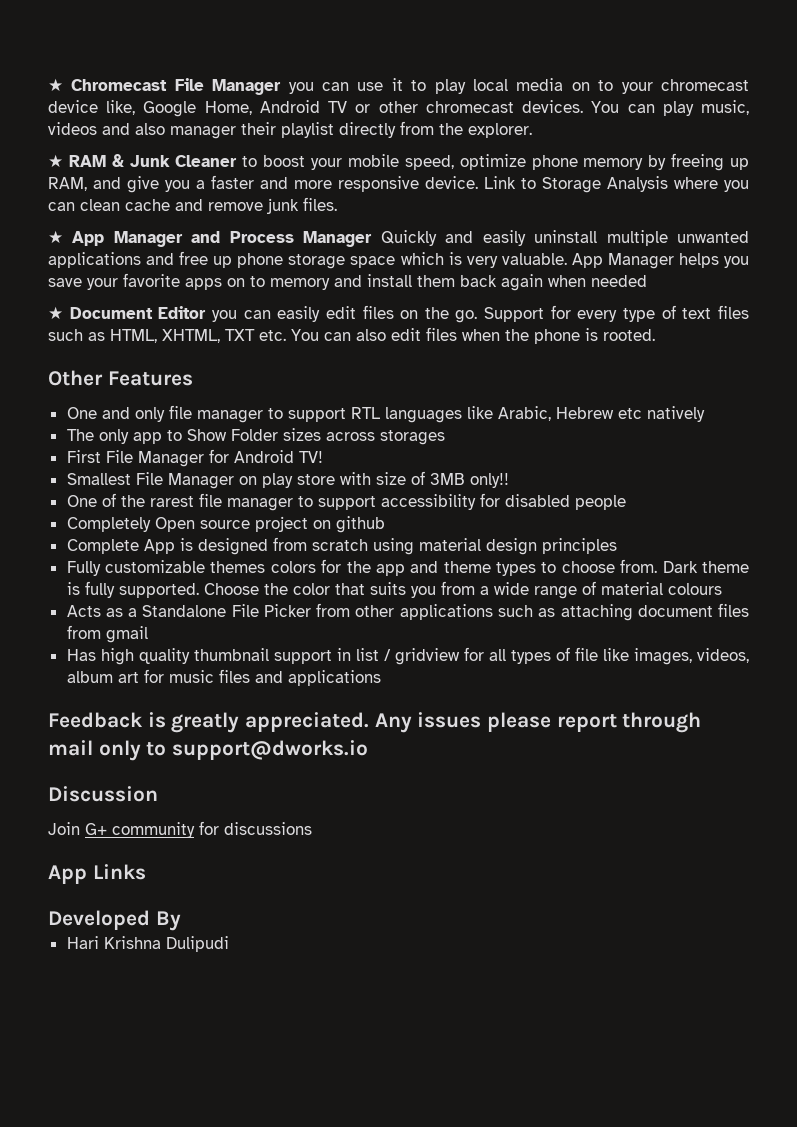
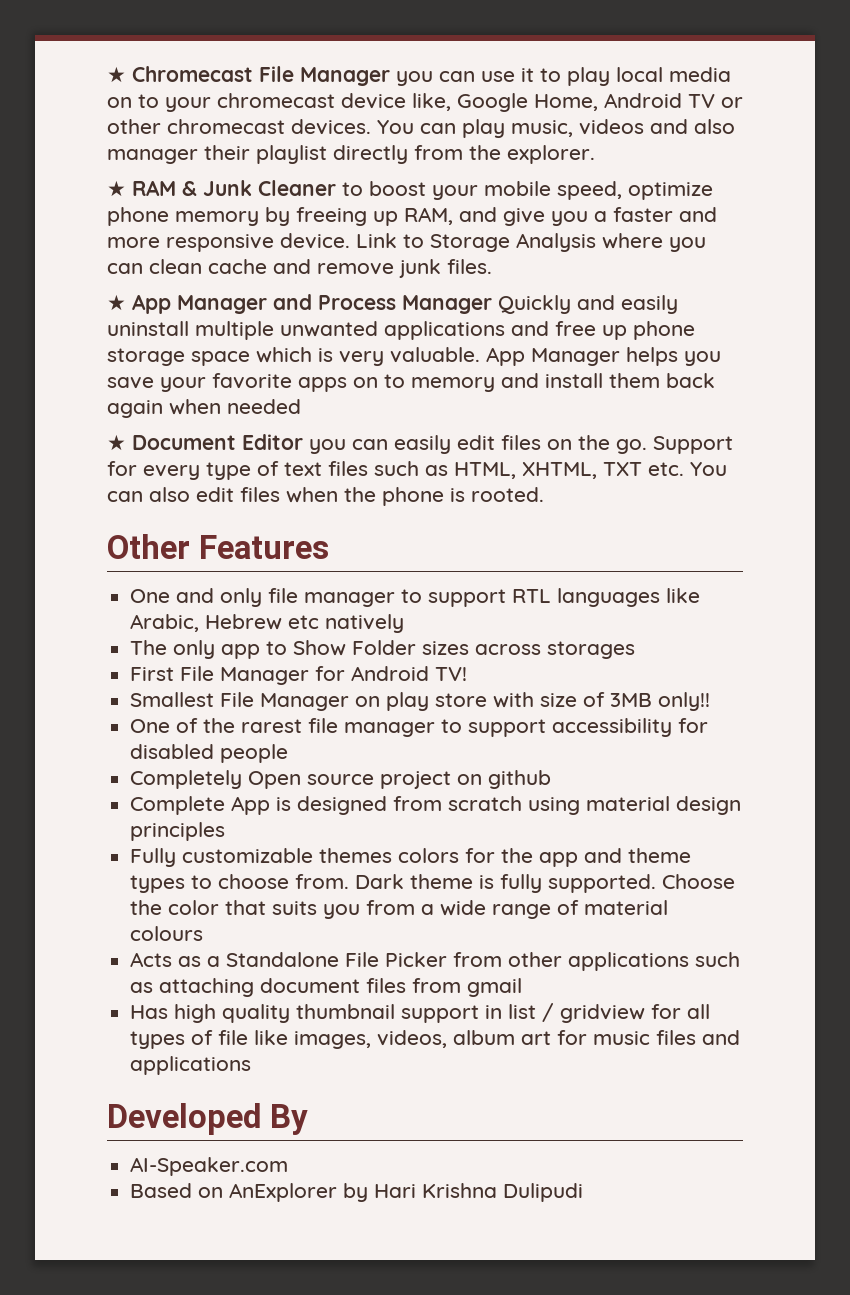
[48,712,702,733] [48,740,369,761] [48,786,158,802] [48,821,312,838] [48,864,146,884] [48,910,181,931] Feedback is greatly appreciated. Any issues please report through mail only to support@dworks.io // Discussion // Join G+ community for discussions // App Links // Developed By // -> [107,1103,308,1135] [130,1157,289,1176] [130,1183,369,1202] Developed By // AI-Speaker.com // Based on AnExplorer by

